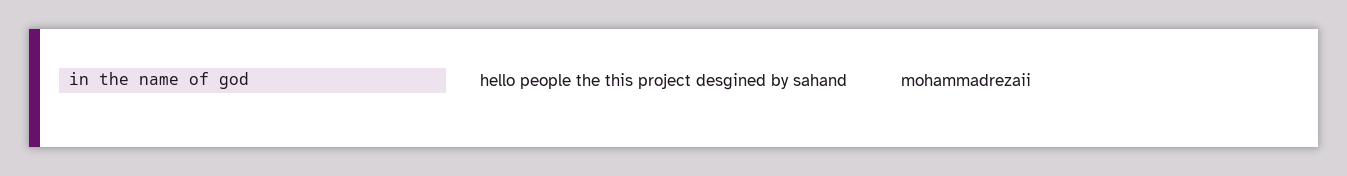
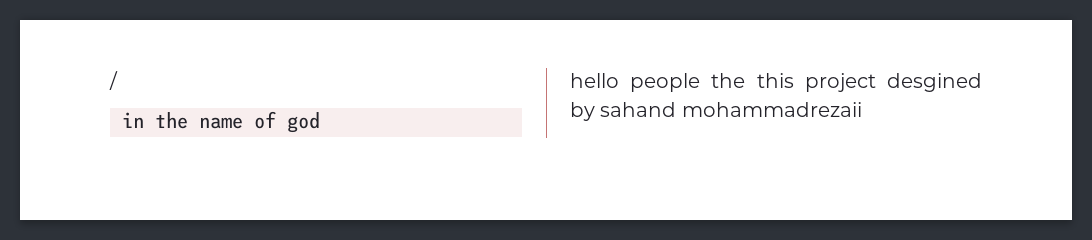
(69, 78) none -> [109,71,118,90] / //

